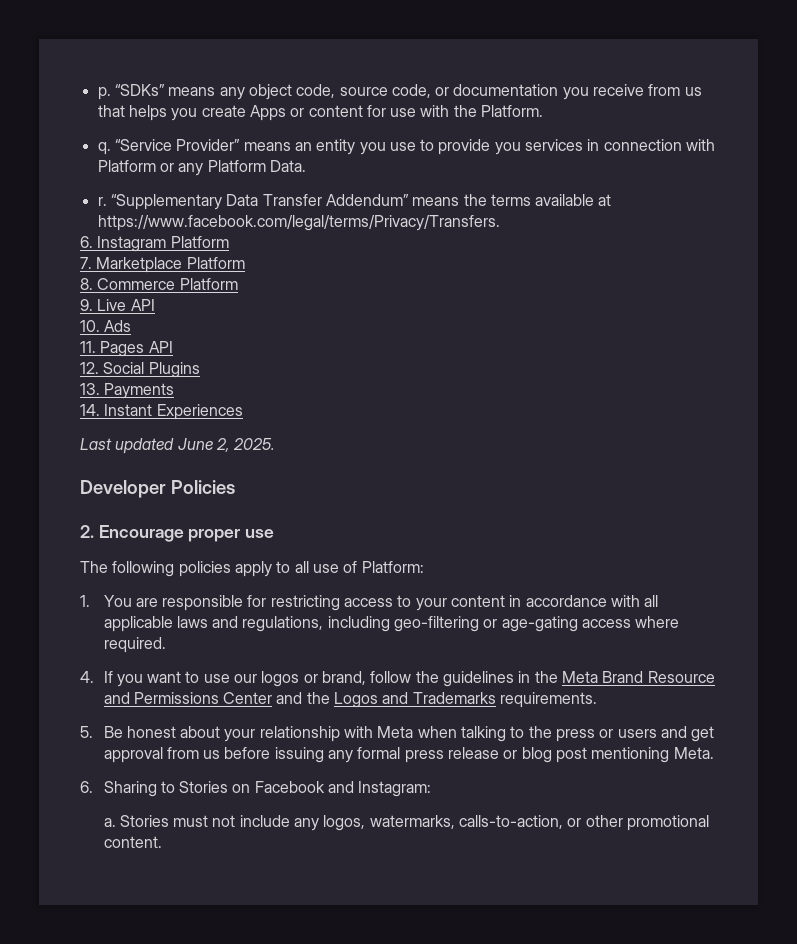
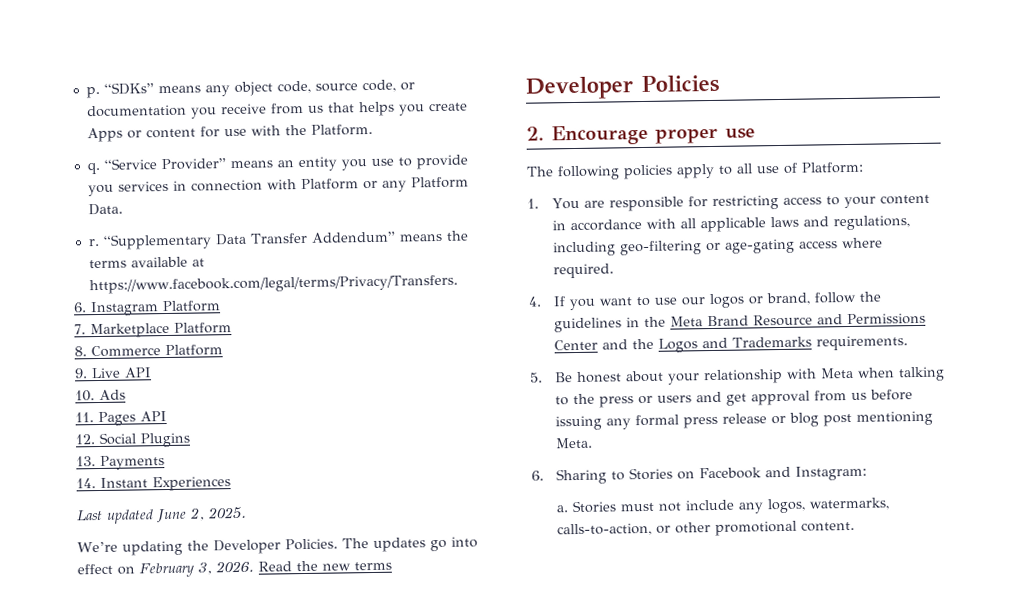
(276, 444) none -> [77,536,478,556] [77,560,392,578] // We’re updating the Developer Policies. The updates go into effect on February 3, 2026. Read the new terms

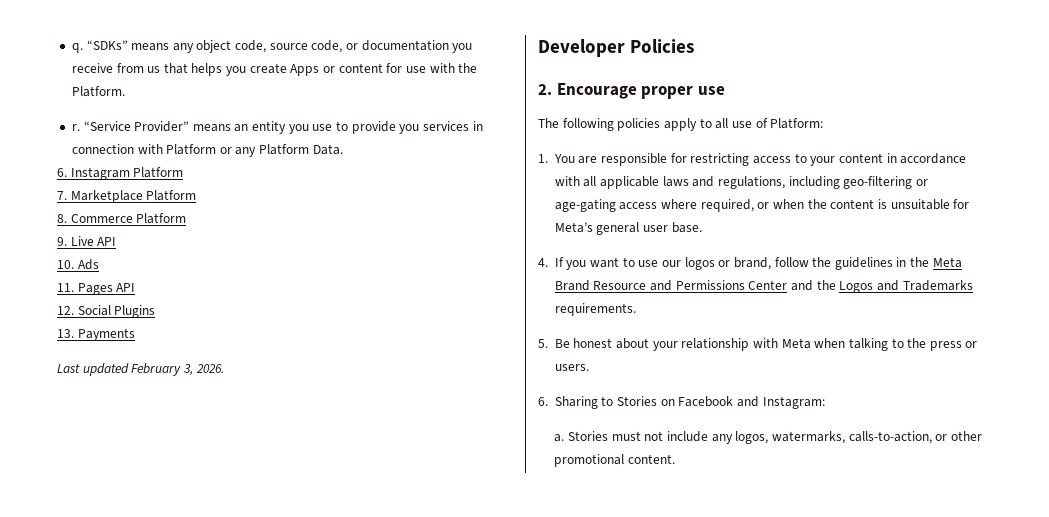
[85,86,100,99] p. -> [71,43,83,53] q.
[86,162,101,175] q. -> [71,124,80,131] r.
[87,230,469,250] [88,256,205,269] [88,274,458,295] // r. “Supplementary Data Transfer Addendum” means the terms available at https://www.facebook.com/legal/terms/Privacy/Transfers. -> (343, 149) none
[76,476,231,492] // 14. Instant Experiences -> (135, 334) none
[156,506,247,523] [77,536,478,556] [77,563,135,575] June 2, 2025. // We’re updating the Developer Policies. The updates go into effect on -> (129, 369) none
[258,560,392,572] Read the new terms -> (224, 368) none
[552,263,614,279] required. -> [700,199,970,212] [554,222,702,235] required, or when the content is unsuitable for Meta’s general user base.
[656,389,913,406] [554,410,933,431] [554,437,593,449] users and get approval from us before issuing any formal press release or blog post mentioning Meta. -> [554,364,589,371] users.

